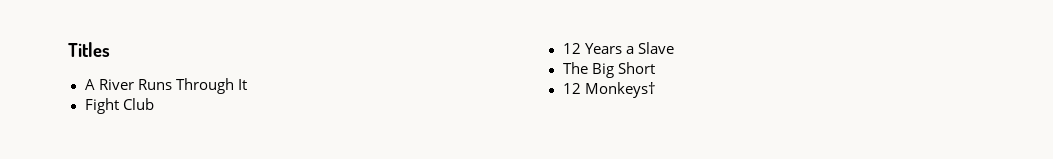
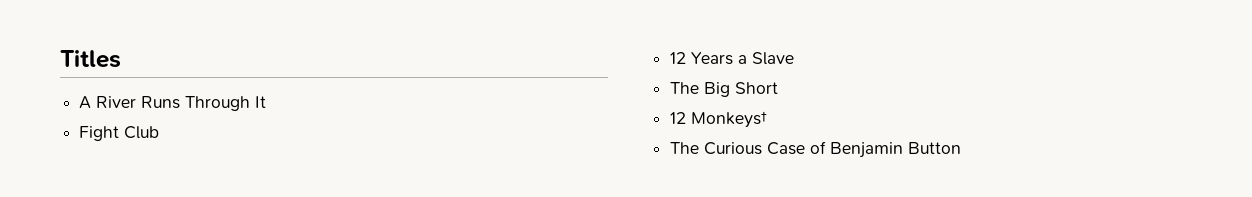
(656, 90) none -> [670,141,962,158] // The Curious Case of Benjamin Button

